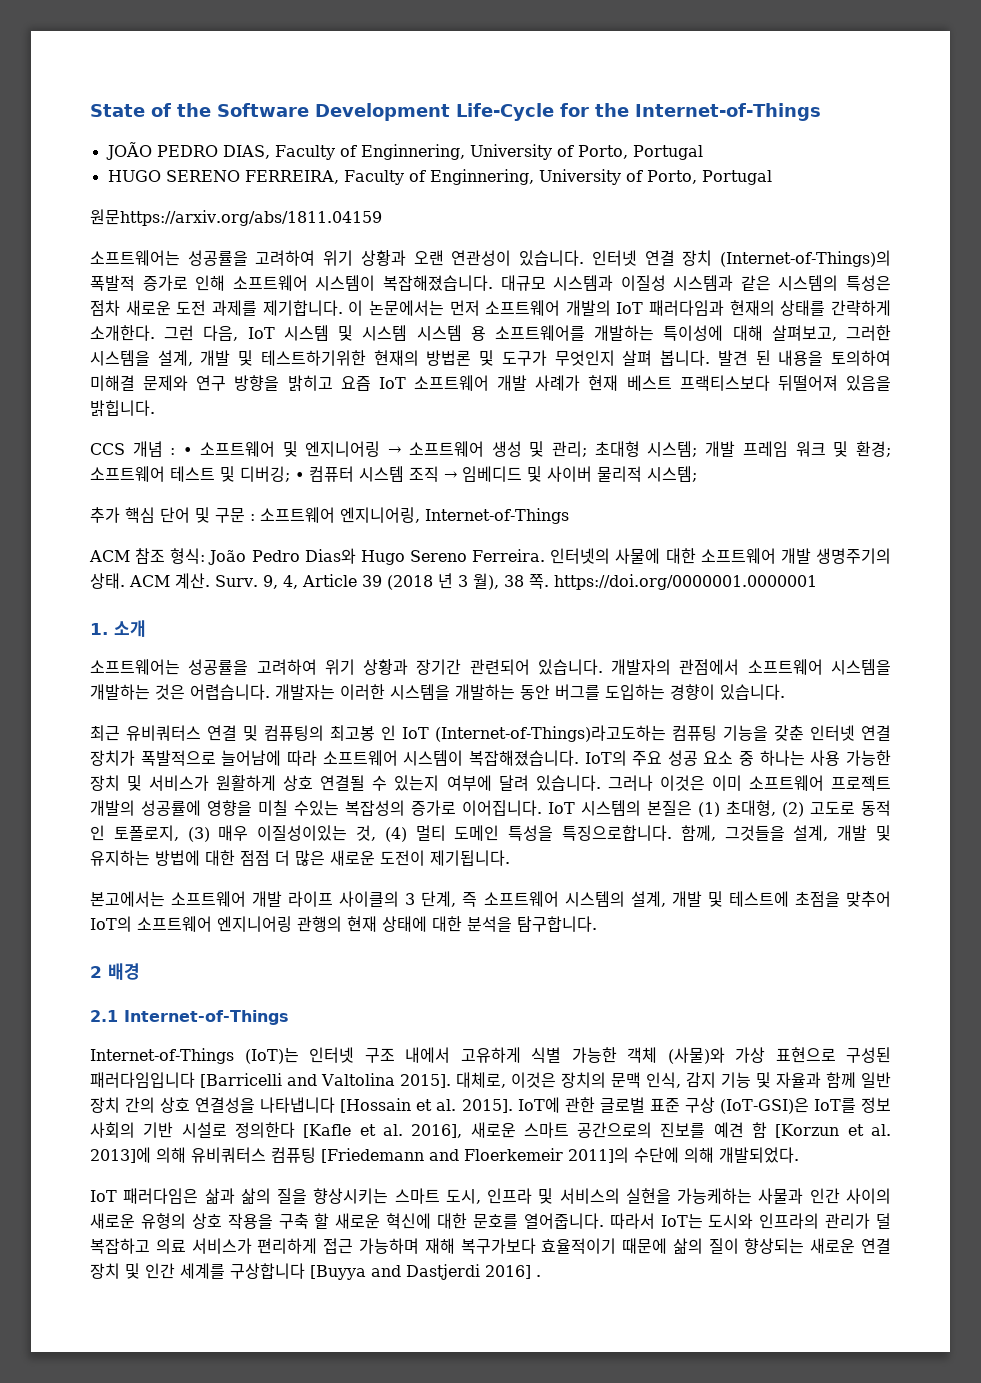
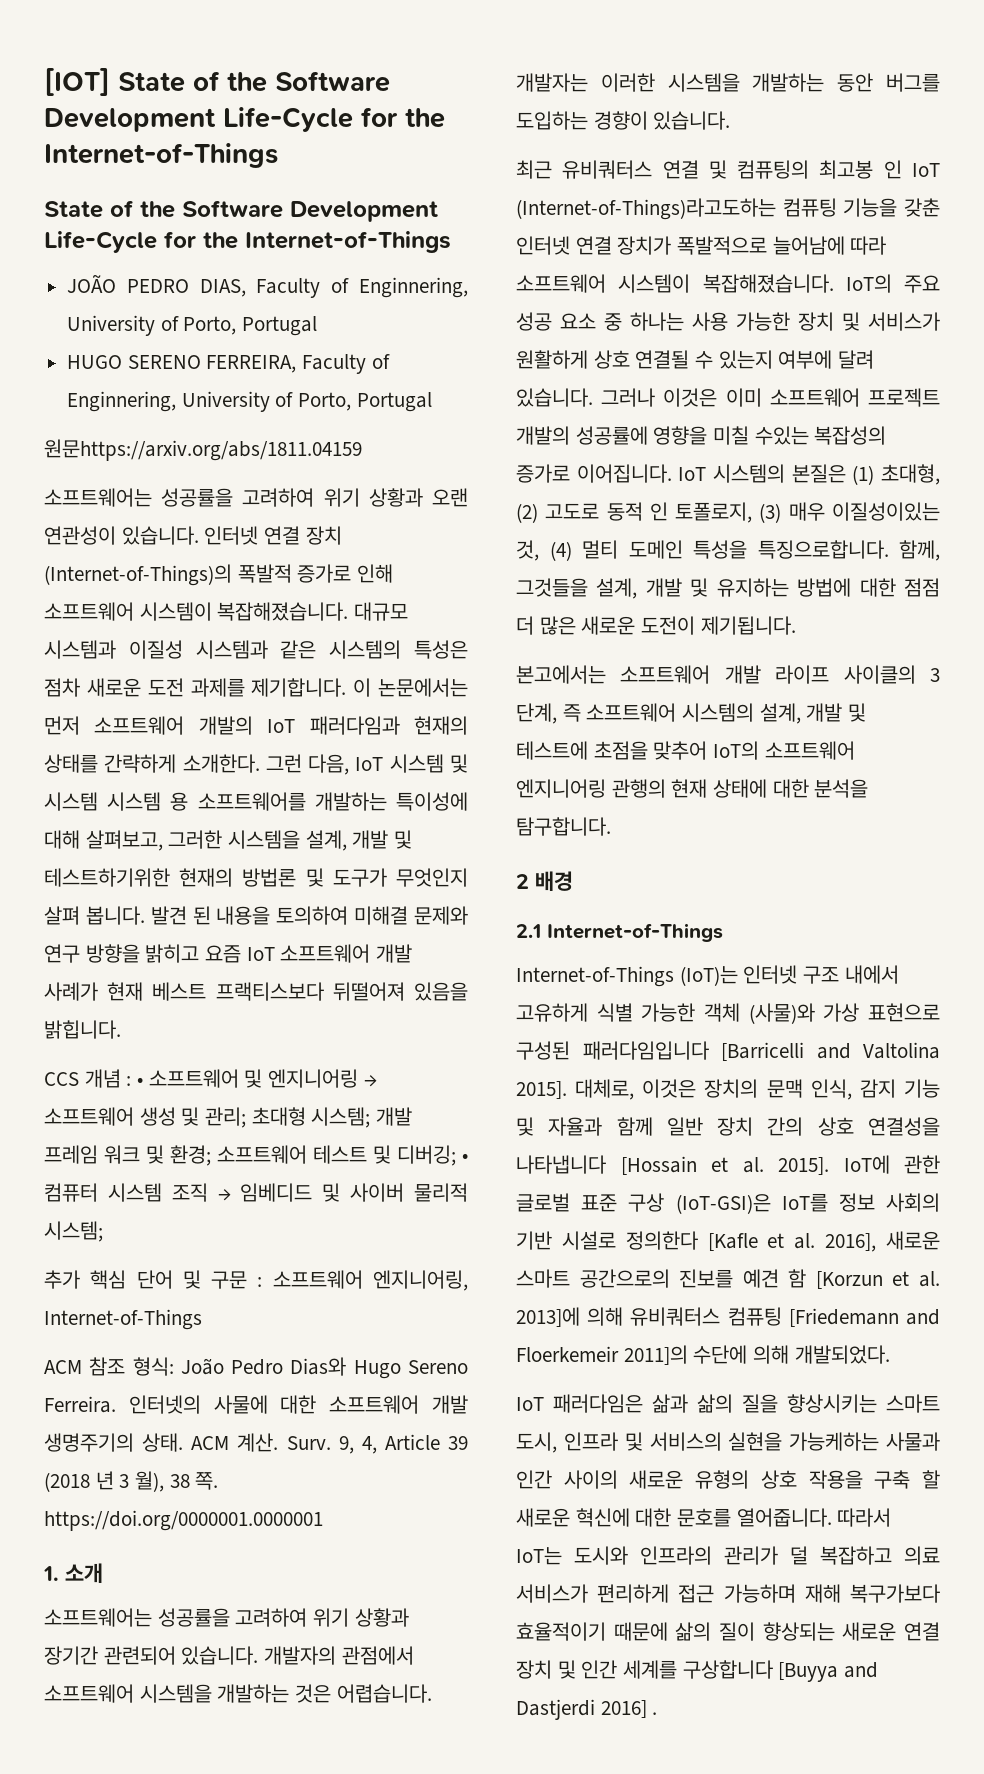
(90, 110) none -> [44,68,390,96] [44,107,445,132] [44,143,278,168] [IOT] State of the Software Development Life-Cycle for the Internet-of-Things //

